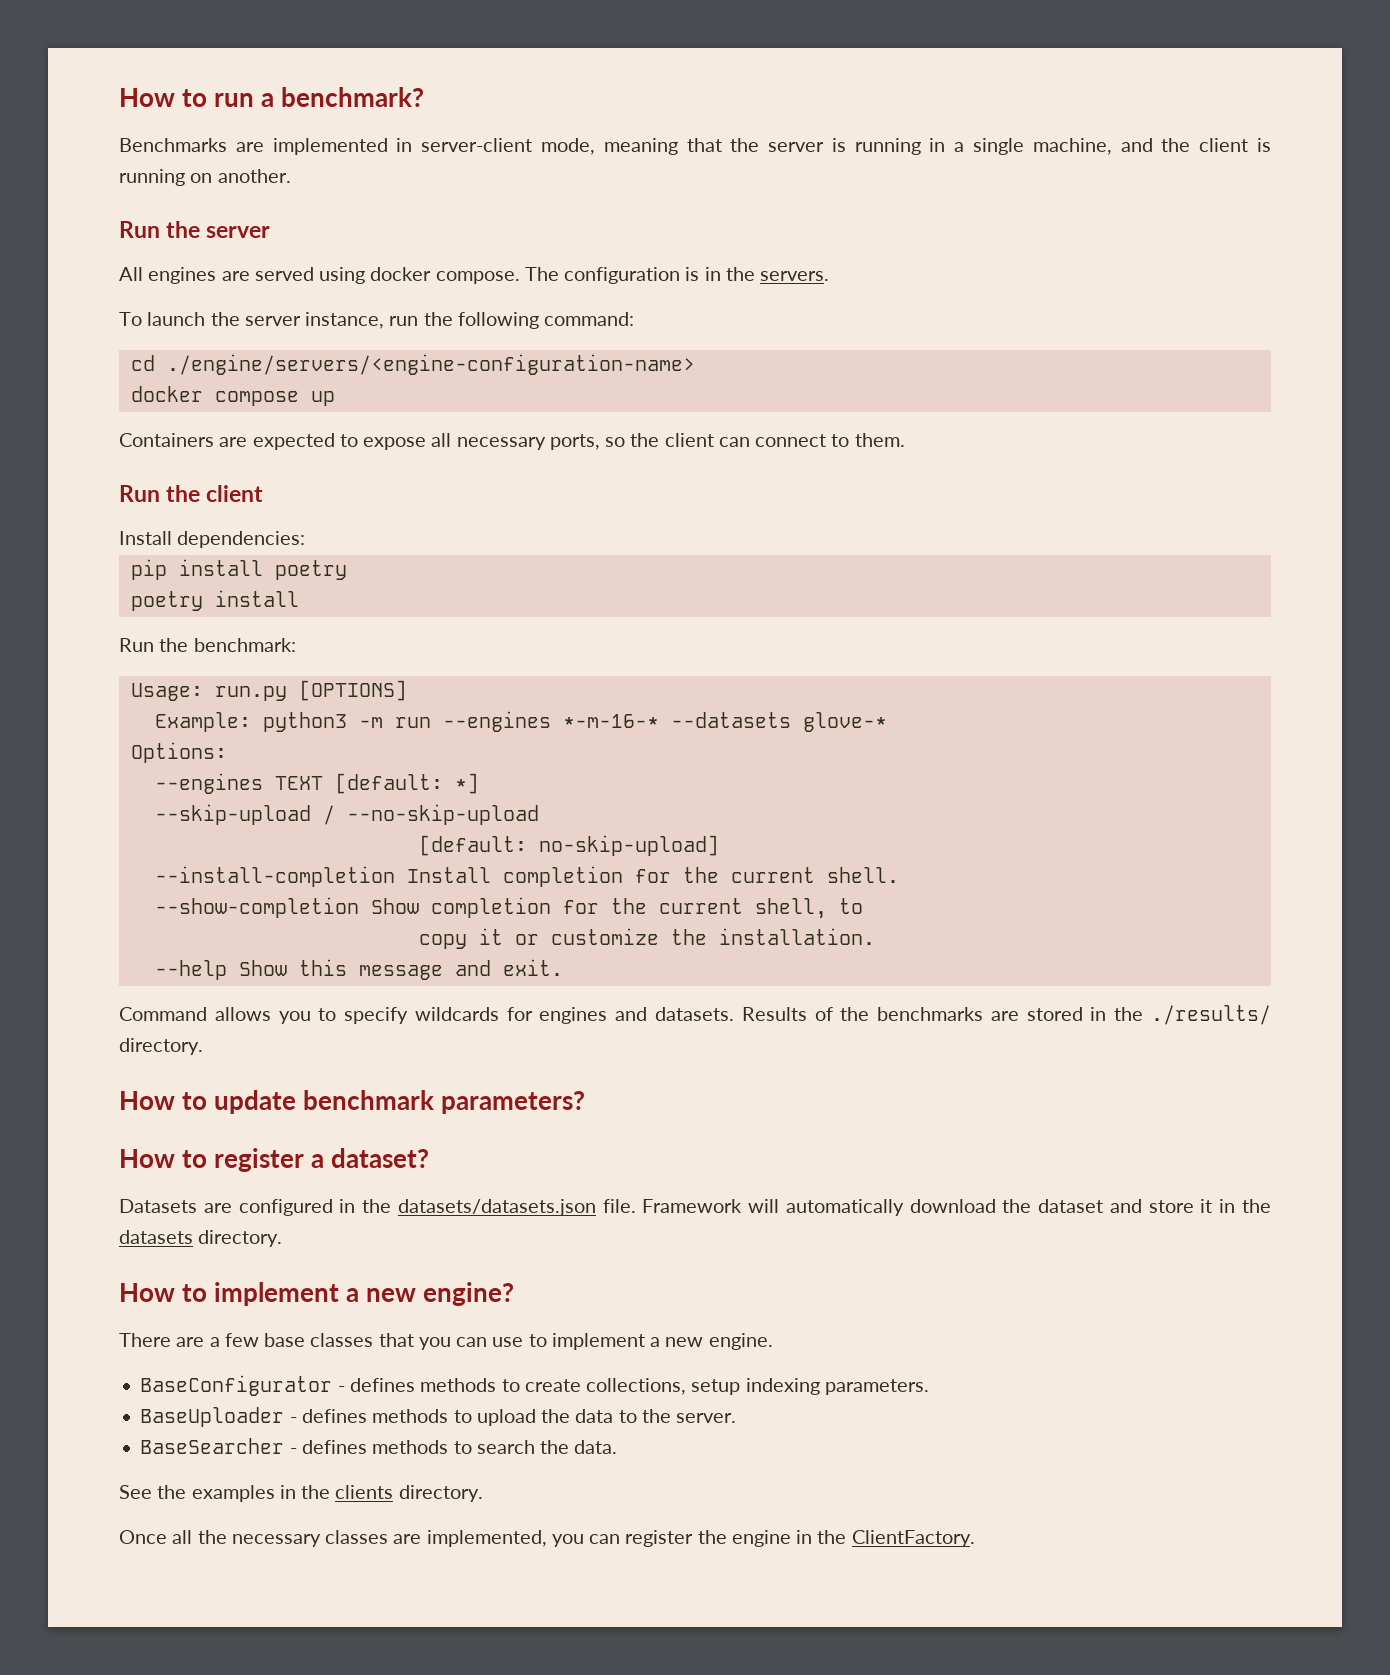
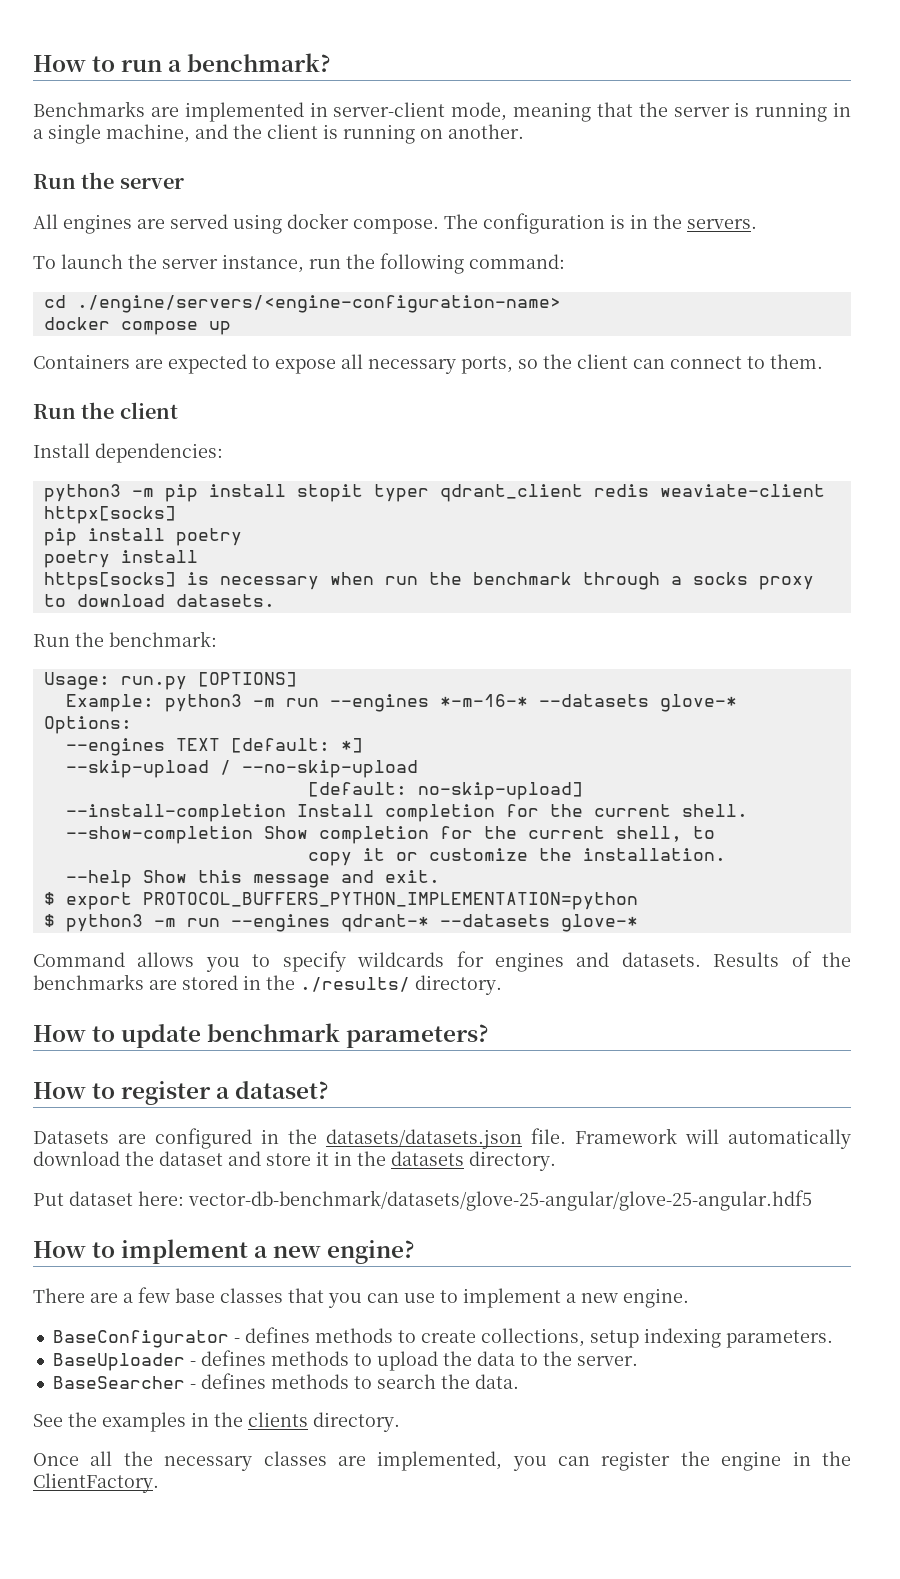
(306, 539) none -> [43,484,825,502] [43,506,176,524] // python3 -m pip install stopit typer qdrant_client redis weaviate-client httpx[socks]
(299, 598) none -> [43,572,814,590] [43,594,275,607] // https[socks] is necessary when run the benchmark through a socks proxy to download datasets.
(563, 967) none -> [43,892,638,910] [43,914,638,932] // $ export PROTOCOL_BUFFERS_PYTHON_IMPLEMENTATION=python // $ python3 -m run --engines qdrant-* --datasets glove-*
(283, 1238) none -> [33,1190,812,1211] // Put dataset here: vector-db-benchmark/datasets/glove-25-angular/glove-25-angular.hdf5

